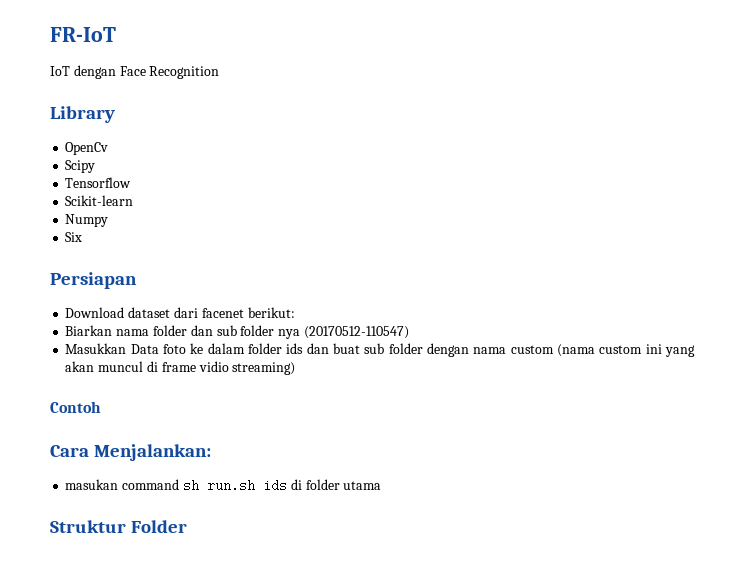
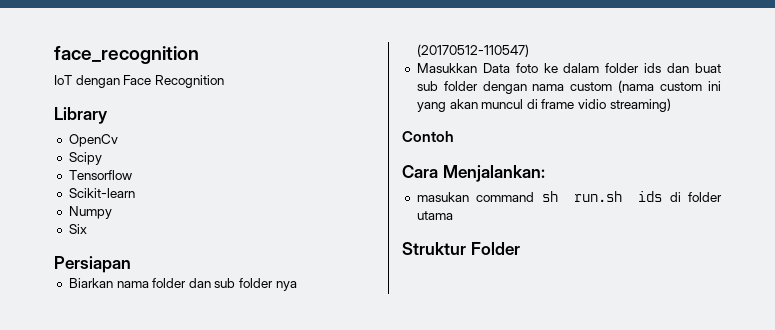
[50,27,116,42] FR-IoT -> [54,46,199,64] face_recognition
[65,307,295,318] // Download dataset dari facenet berikut: -> (131, 264) none

